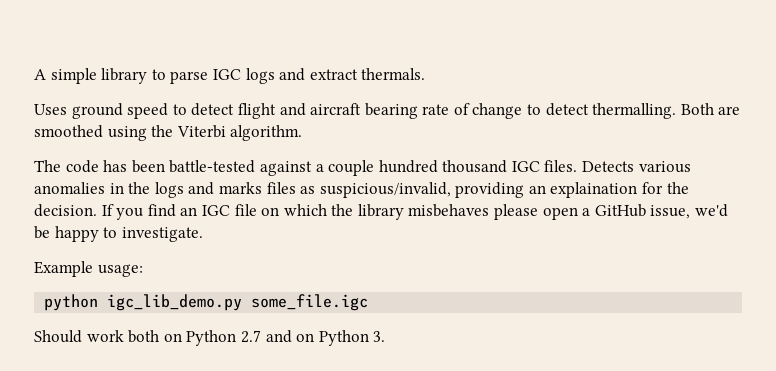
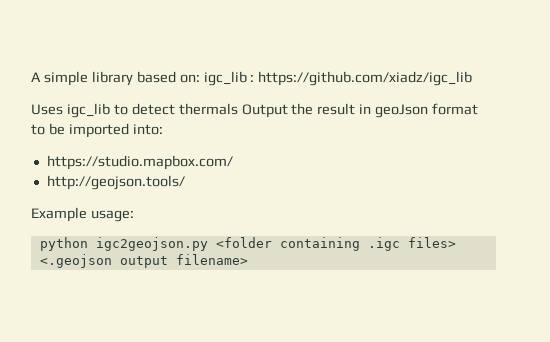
[151,68,426,84] [34,103,741,119] [34,125,303,141] [34,160,691,176] [34,182,689,198] [34,204,729,220] [34,226,203,242] [34,261,143,277] [44,294,369,311] [34,330,386,346] to parse IGC logs and extract thermals. // Uses ground speed to detect flight and aircraft bearing rate of change to detect thermalling. Both are smoothed using the Viterbi algorithm. // The code has been battle-tested against a couple hundred thousand IGC files. Detects various anomalies in the logs and marks files as suspicious/invalid, providing an explaination for the decision. If you find an IGC file on which the library misbehaves please open a GitHub issue, we'd be happy to investigate. // Example usage: // python igc_lib_demo.py some_file.igc // Should work both on Python 2.7 and on Python 3. -> [136,71,473,86] [31,103,479,118] [31,123,163,138] [46,155,233,170] [46,175,185,190] [31,207,134,222] [39,237,456,251] [39,254,248,268] based on: igc_lib : https://github.com/xiadz/igc_lib // Uses igc_lib to detect thermals Output the result in geoJson format to be imported into: // https://studio.mapbox.com/ // http://geojson.tools/ // Example usage: // python igc2geojson.py <folder containing .igc files> <.geojson output filename>

